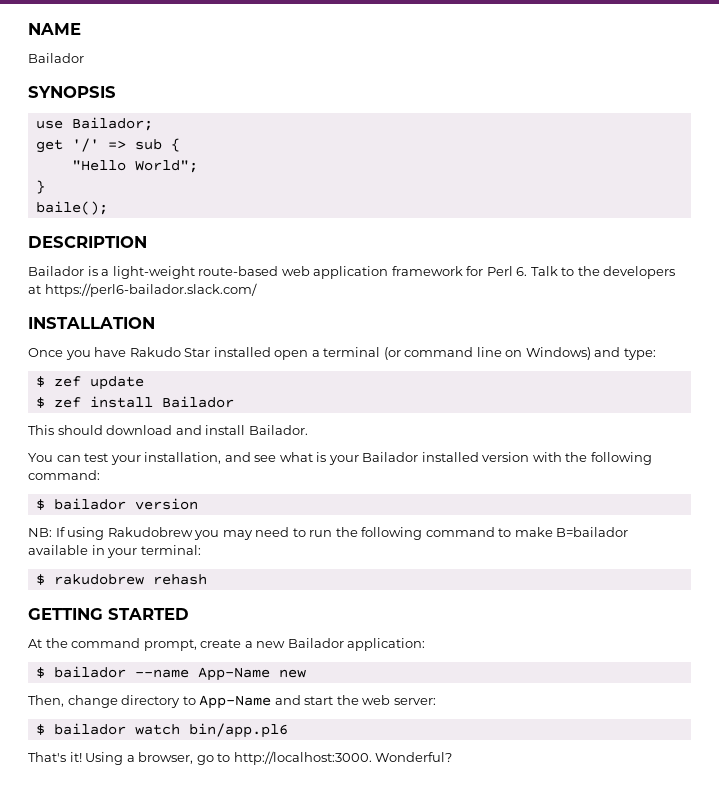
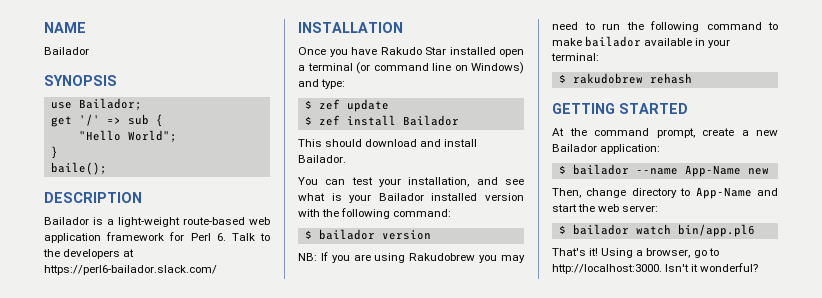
(65, 532) none -> [331,254,371,263] you are
[556,527,629,537] B=bailador -> [585,36,642,47] bailador
[375,752,453,762] Wonderful? -> [665,263,759,272] Isn't it wonderful?

